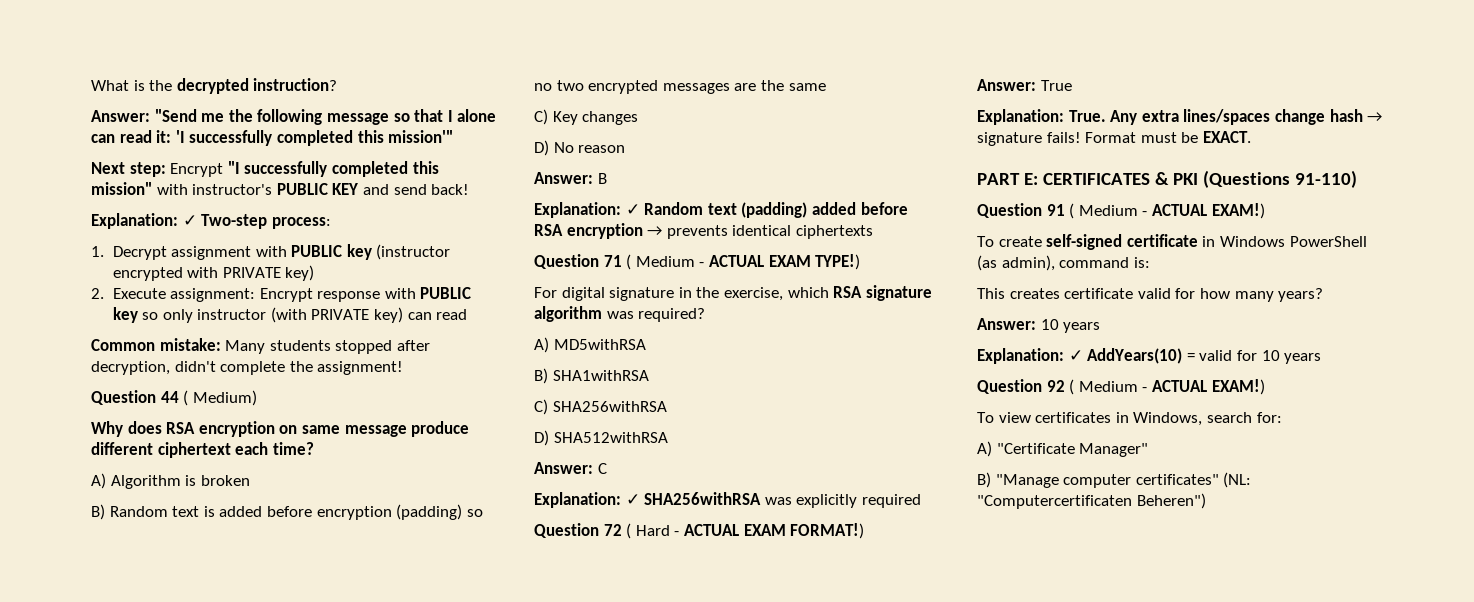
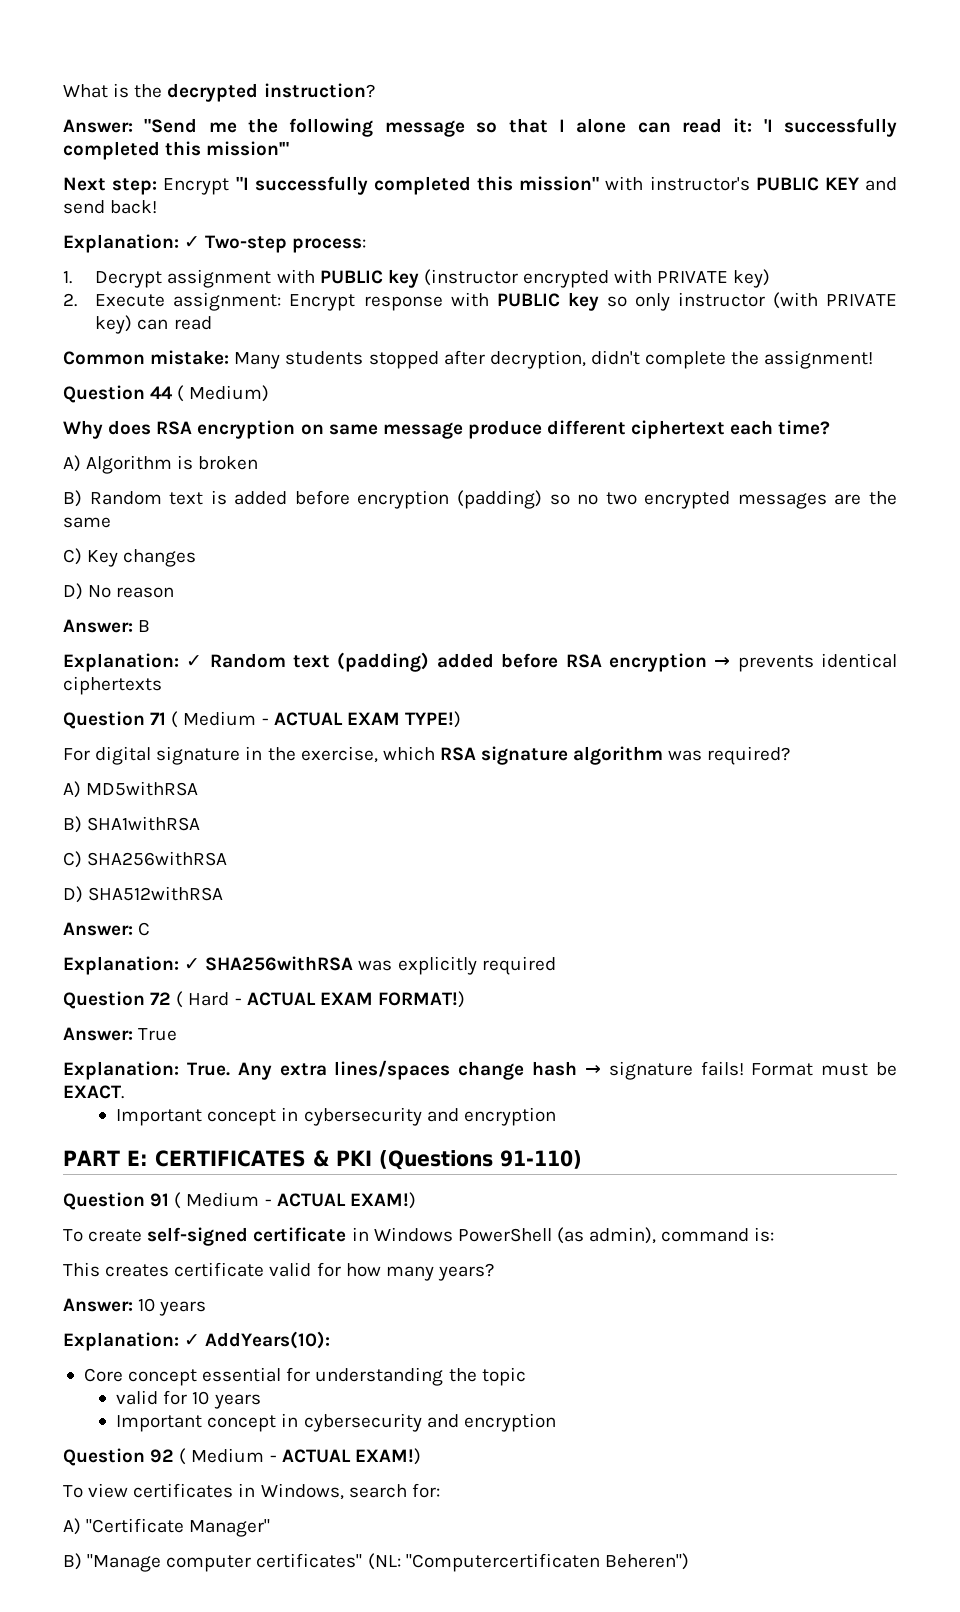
(1251, 137) none -> [116,1107,556,1126] // Important concept in cybersecurity and encryption
[1087,348,1322,364] AddYears(10) = valid for 10 years -> [205,1331,331,1349] [83,1367,526,1386] [116,1390,261,1409] [116,1413,556,1432] AddYears(10): // Core concept essential for understanding the topic // valid for 10 years // Important concept in cybersecurity and encryption

